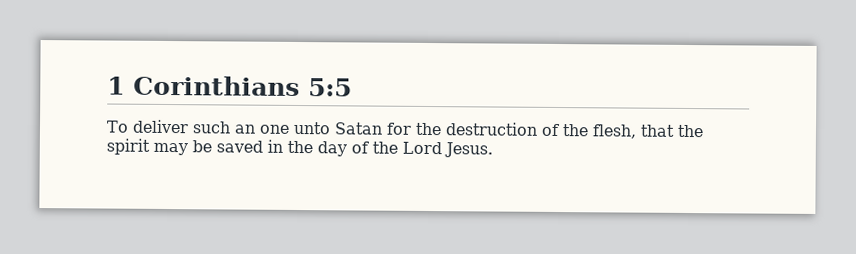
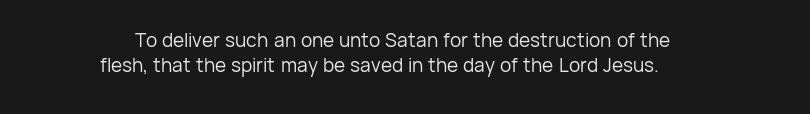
[107,75,352,97] 1 Corinthians 5:5 // -> (135, 40) none

